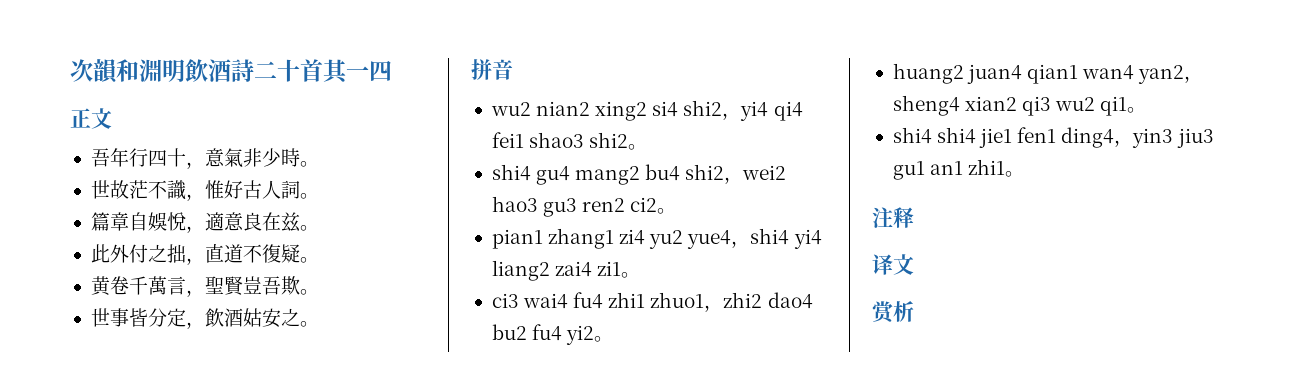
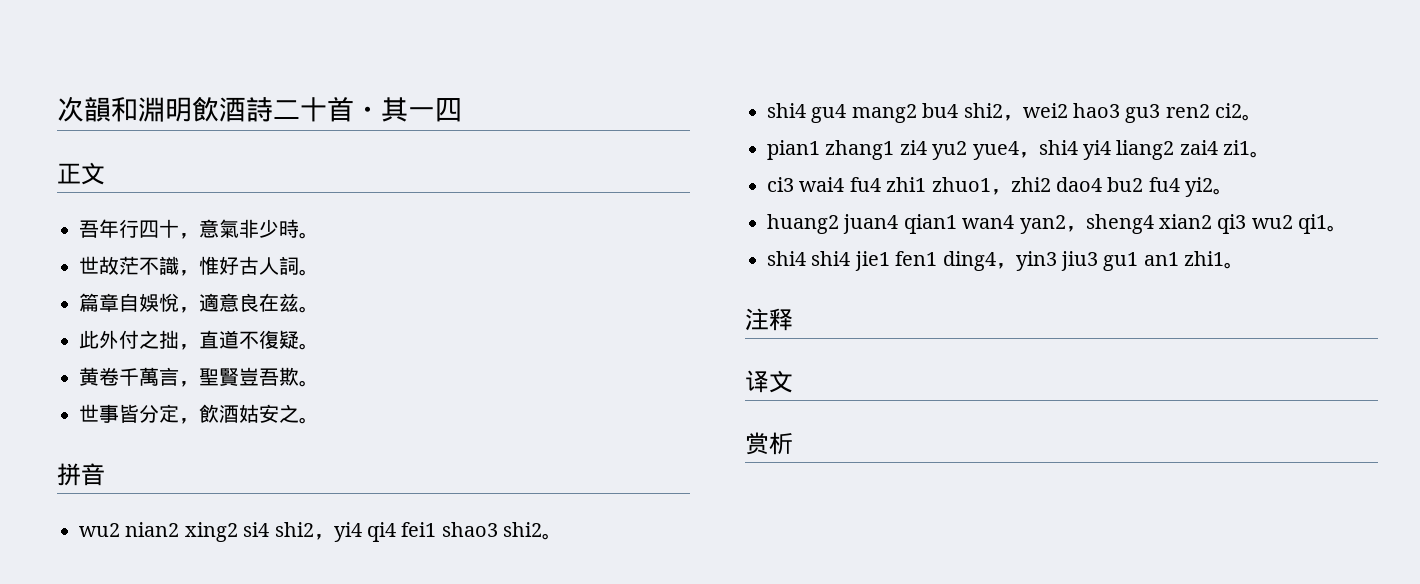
(323, 70) none -> [354,106,381,119] ・

